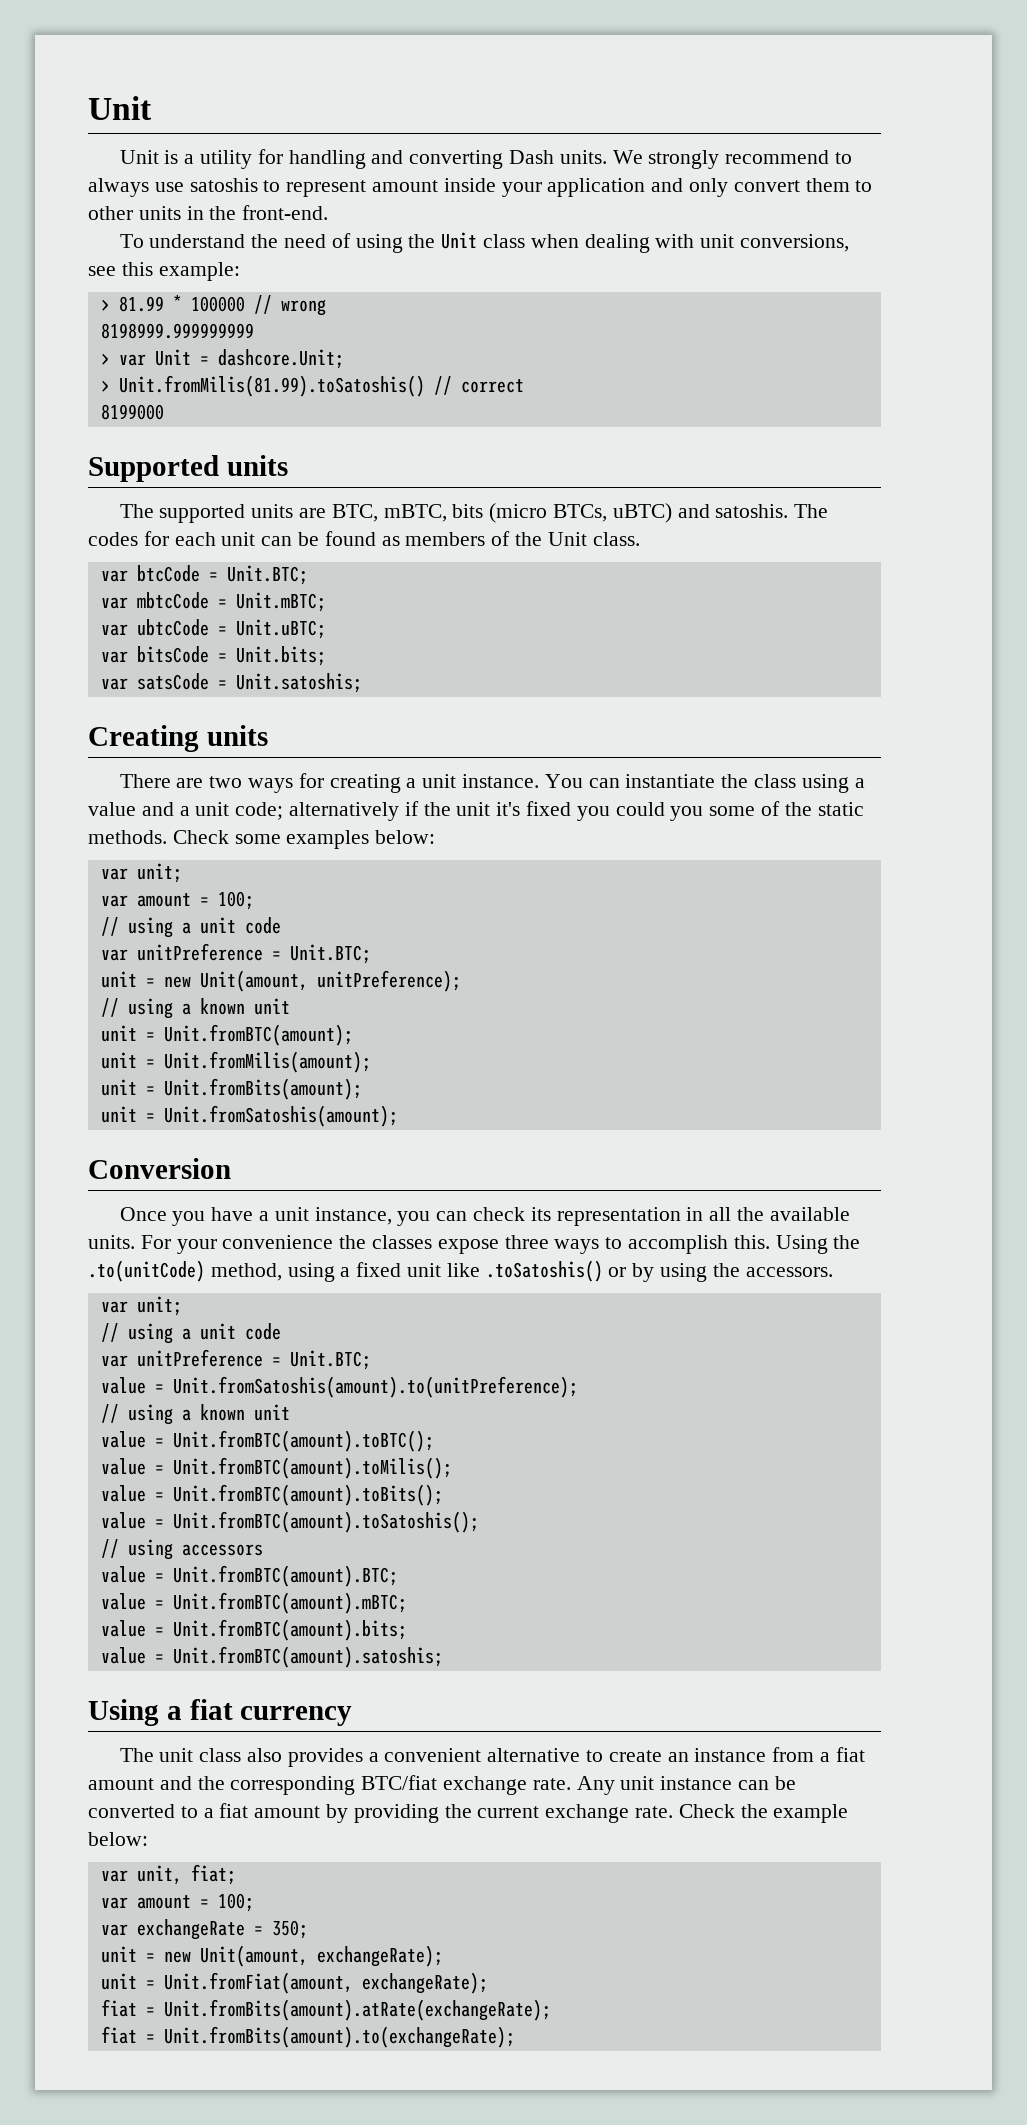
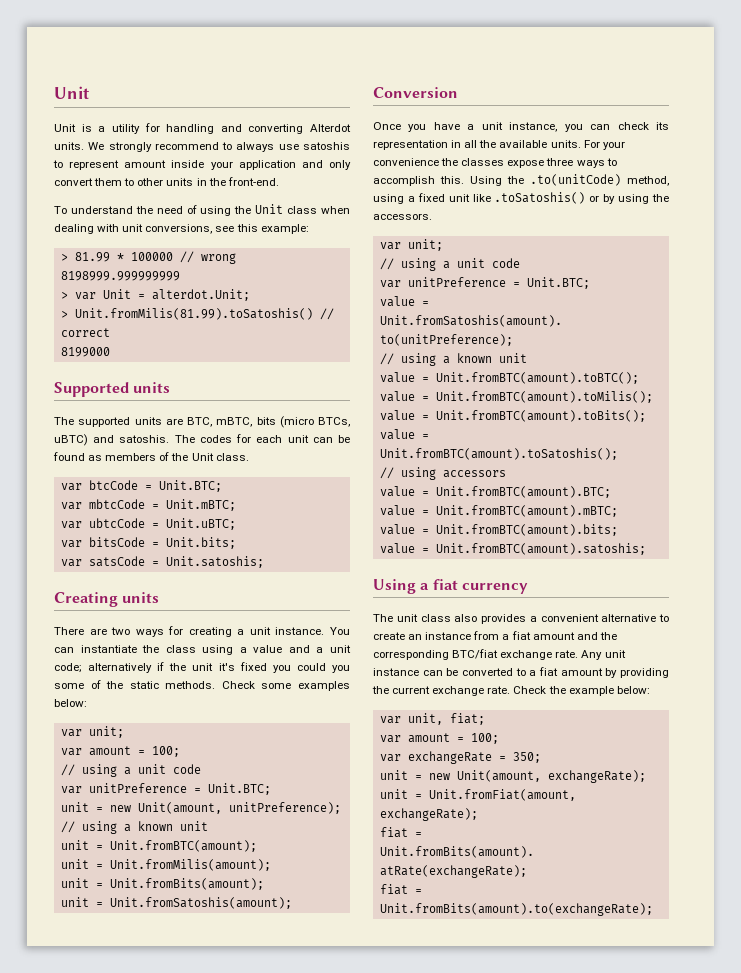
[509,150,555,164] Dash -> [310,124,351,132] Alterdot
[217,349,344,369] dashcore.Unit; -> [151,289,250,301] alterdot.Unit;

